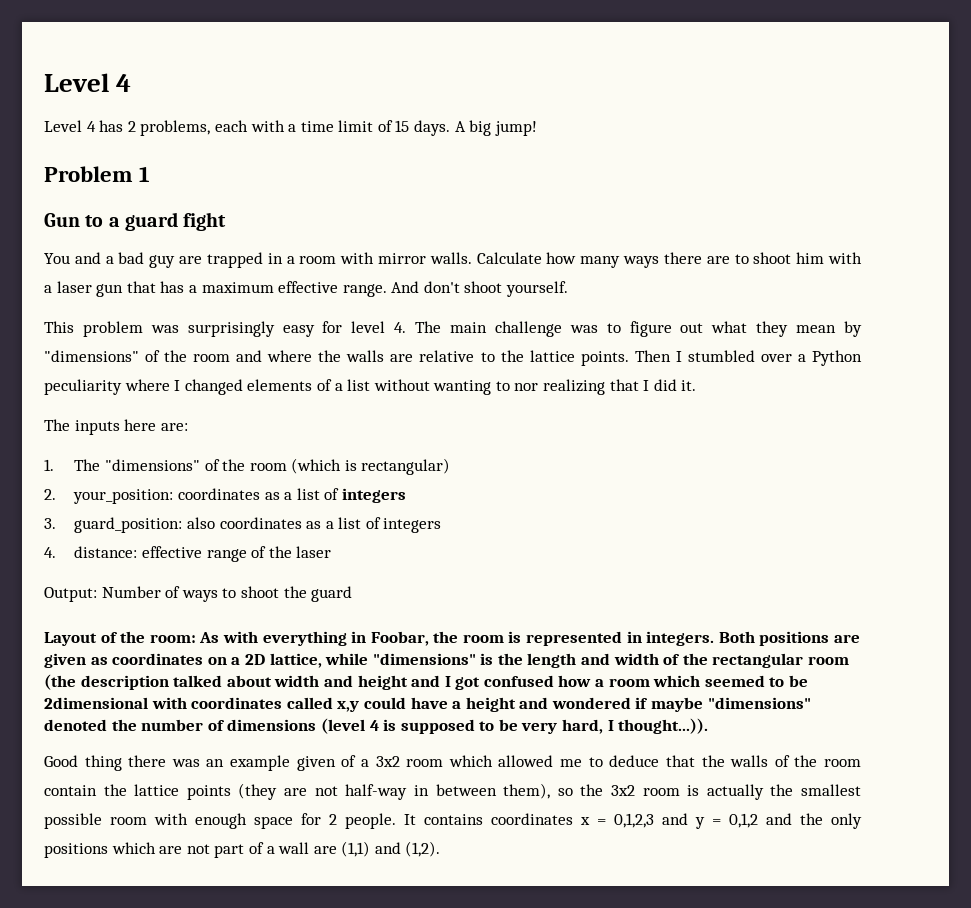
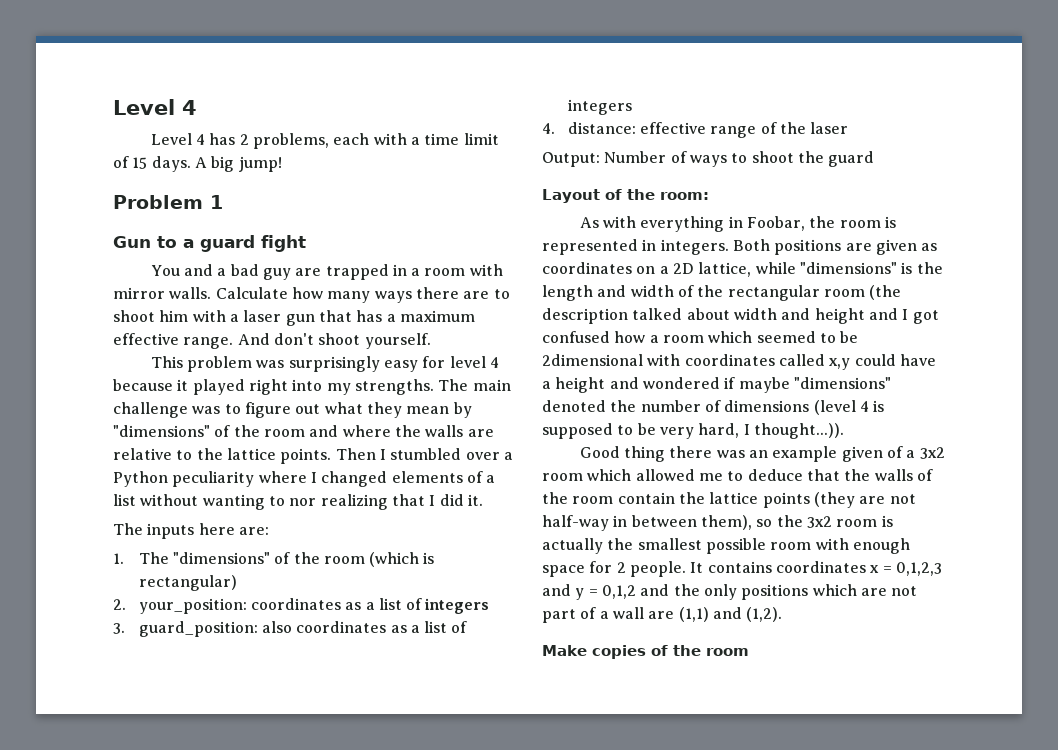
[394,322,407,333] 4. -> [489,357,499,368] [113,379,434,395] 4 because it played right into my strengths.
(196, 638) none -> (709, 196) //
(441, 849) none -> [542,645,749,659] // Make copies of the room

